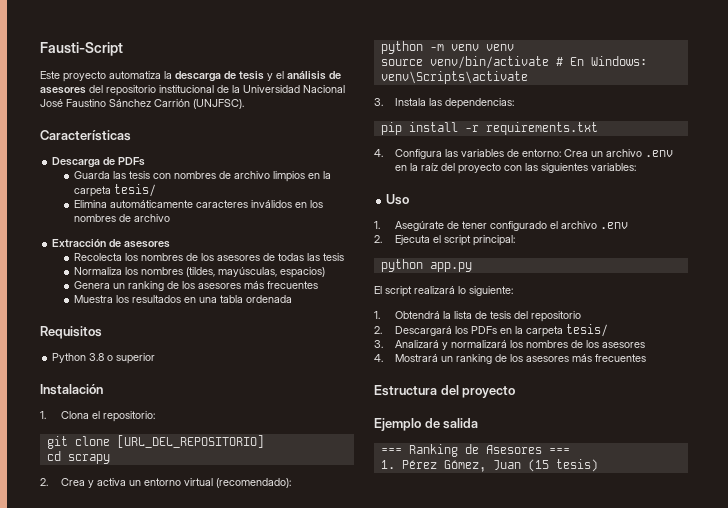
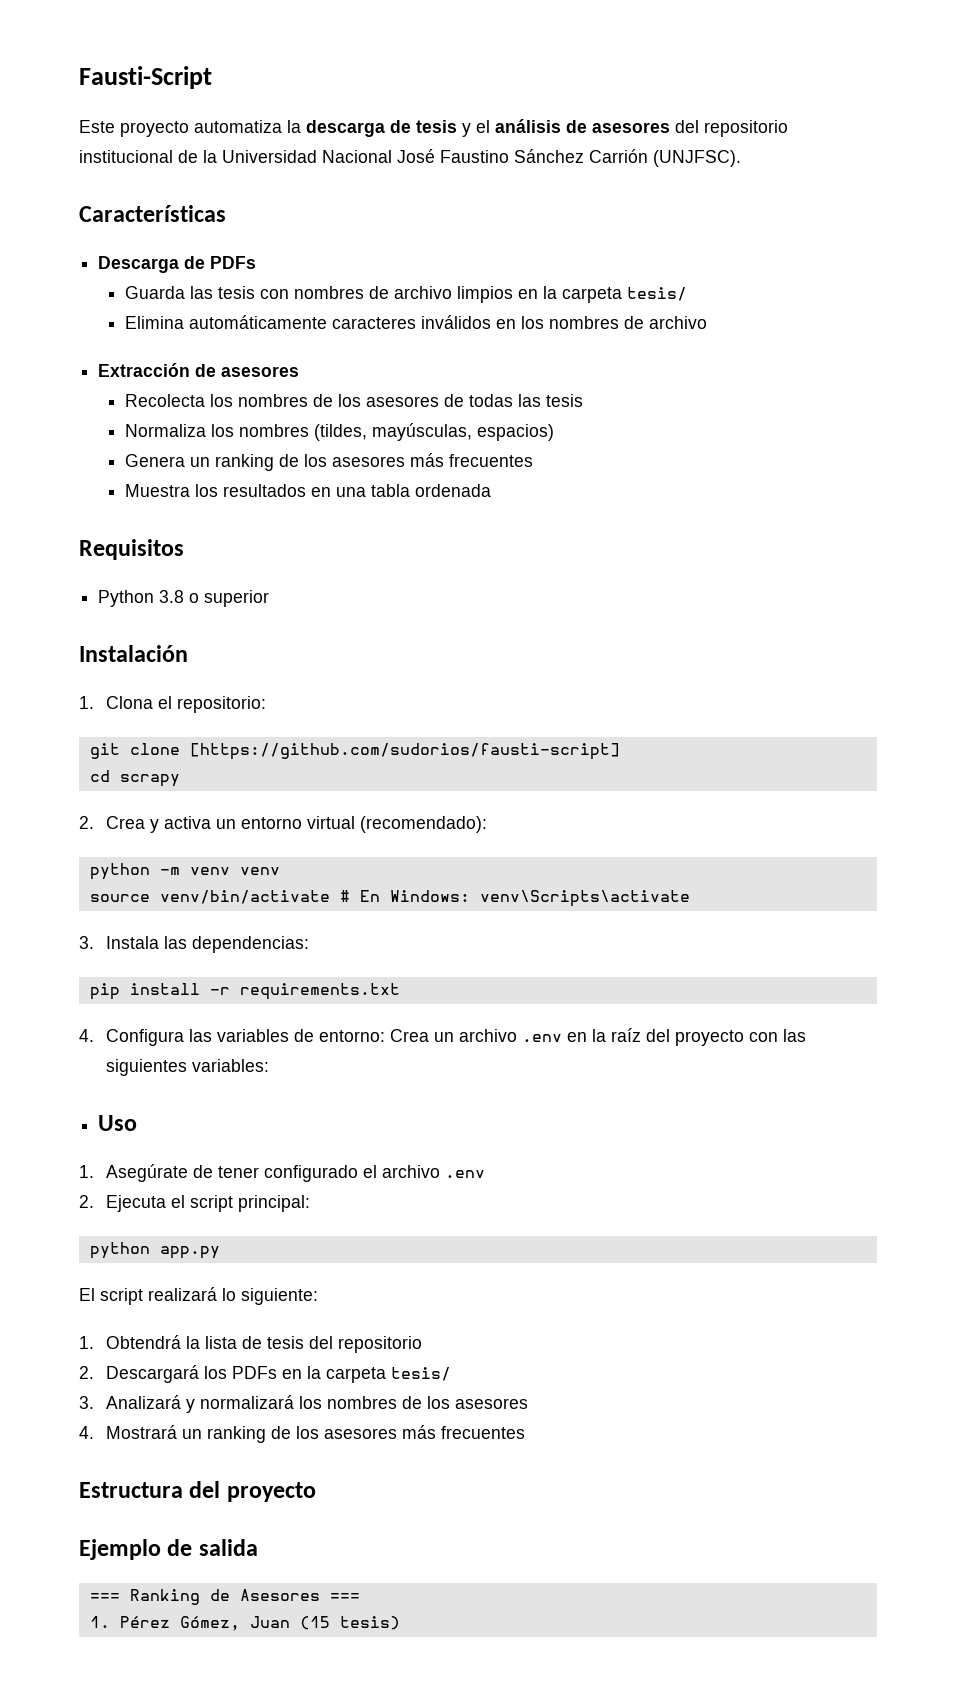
[116,435,264,448] [URL_DEL_REPOSITORIO] -> [189,743,620,760] [https://github.com/sudorios/fausti-script]

